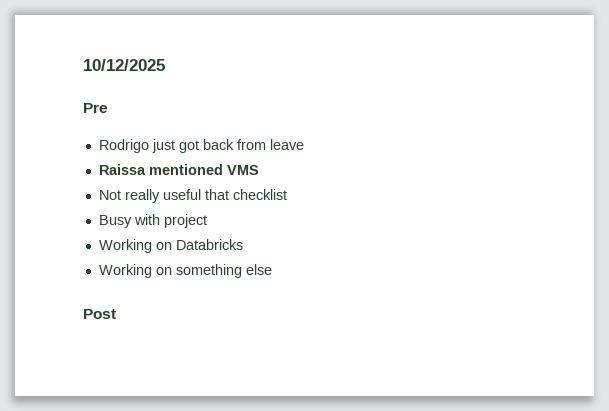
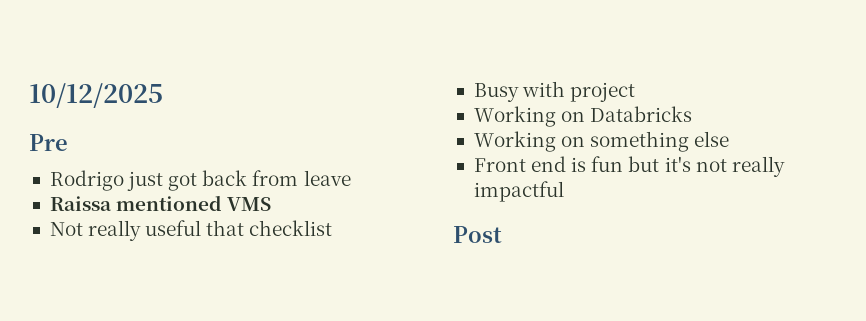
(272, 269) none -> [473,156,785,177] [473,181,564,202] // Front end is fun but it's not really impactful

